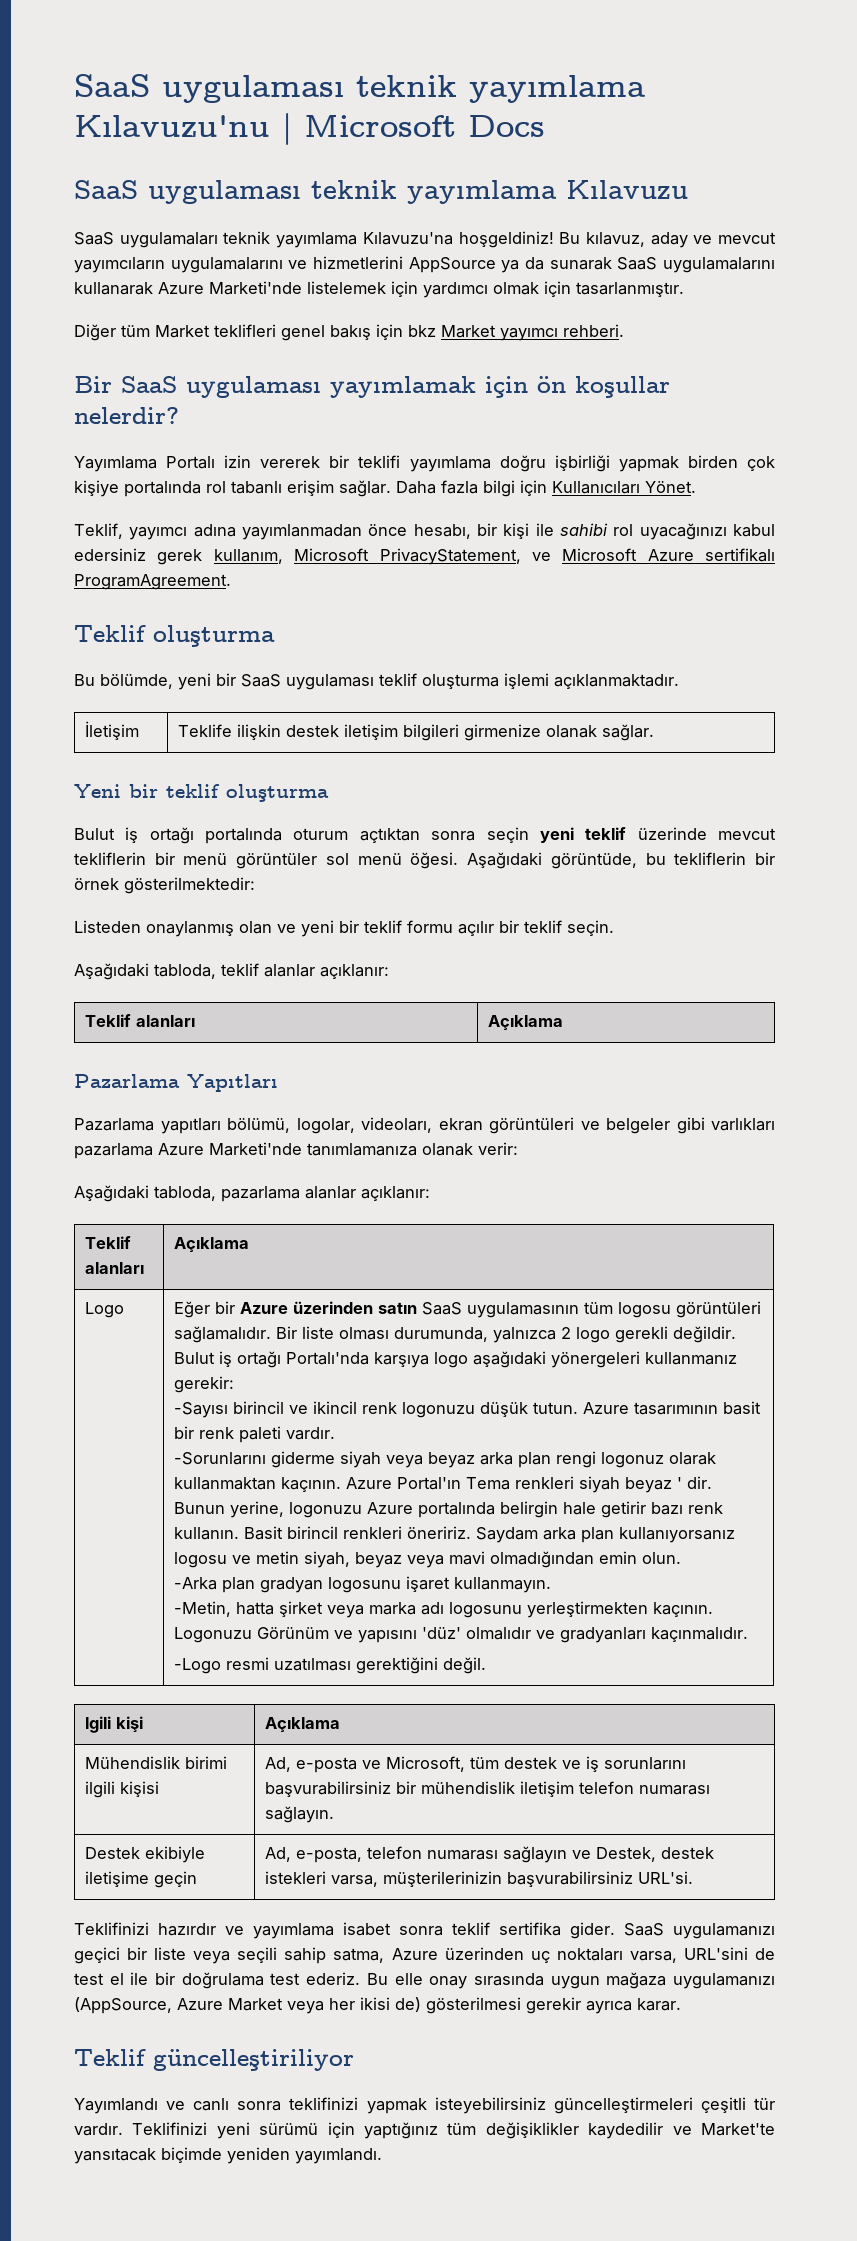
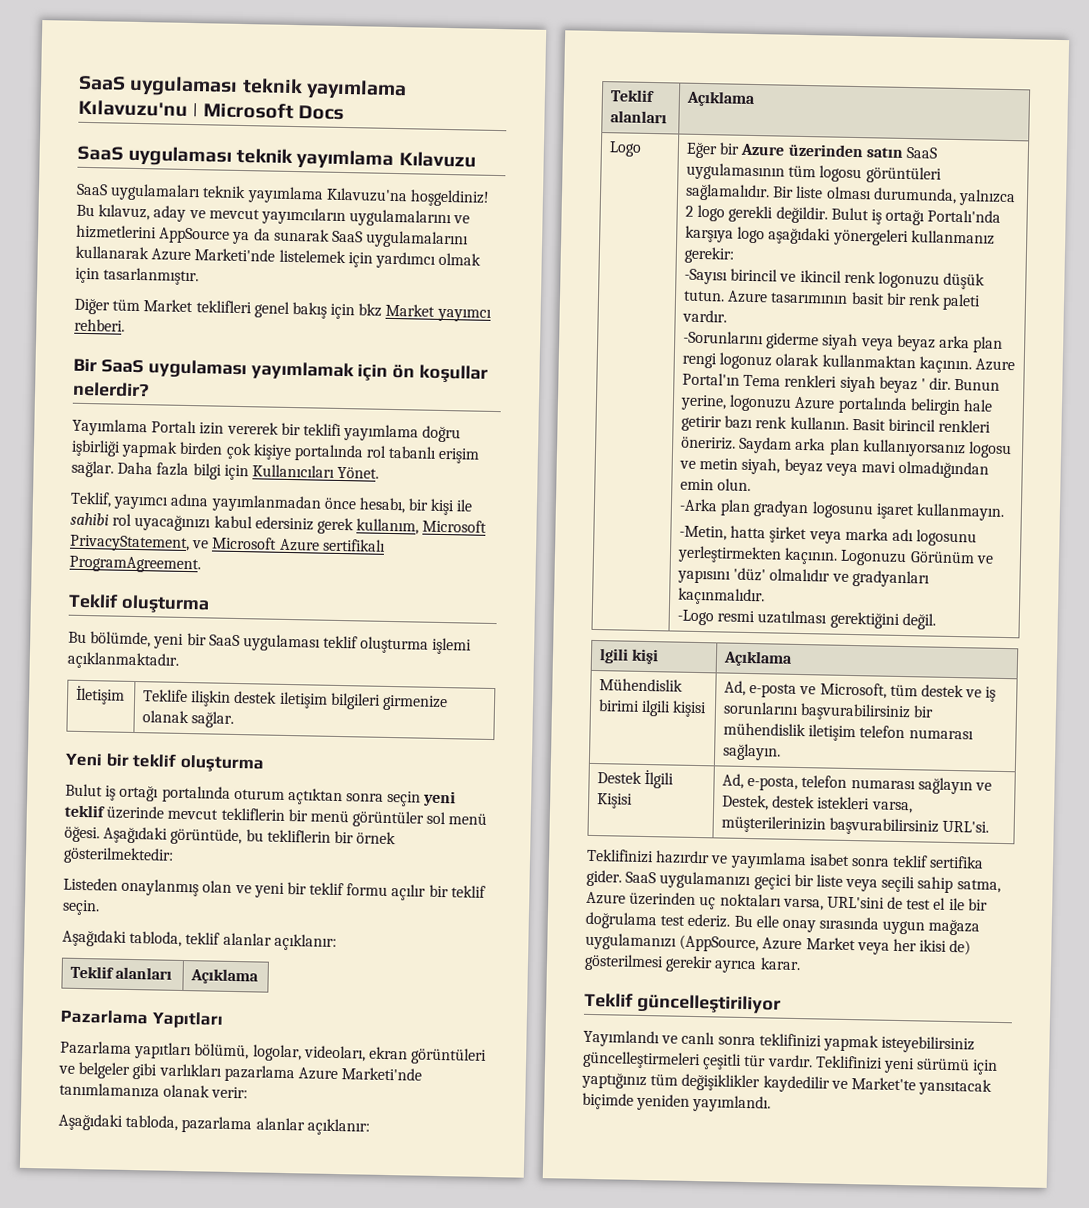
[145,1846,206,1863] [85,1871,198,1888] ekibiyle iletişime geçin -> [644,769,675,789] [597,793,634,809] İlgili Kişisi

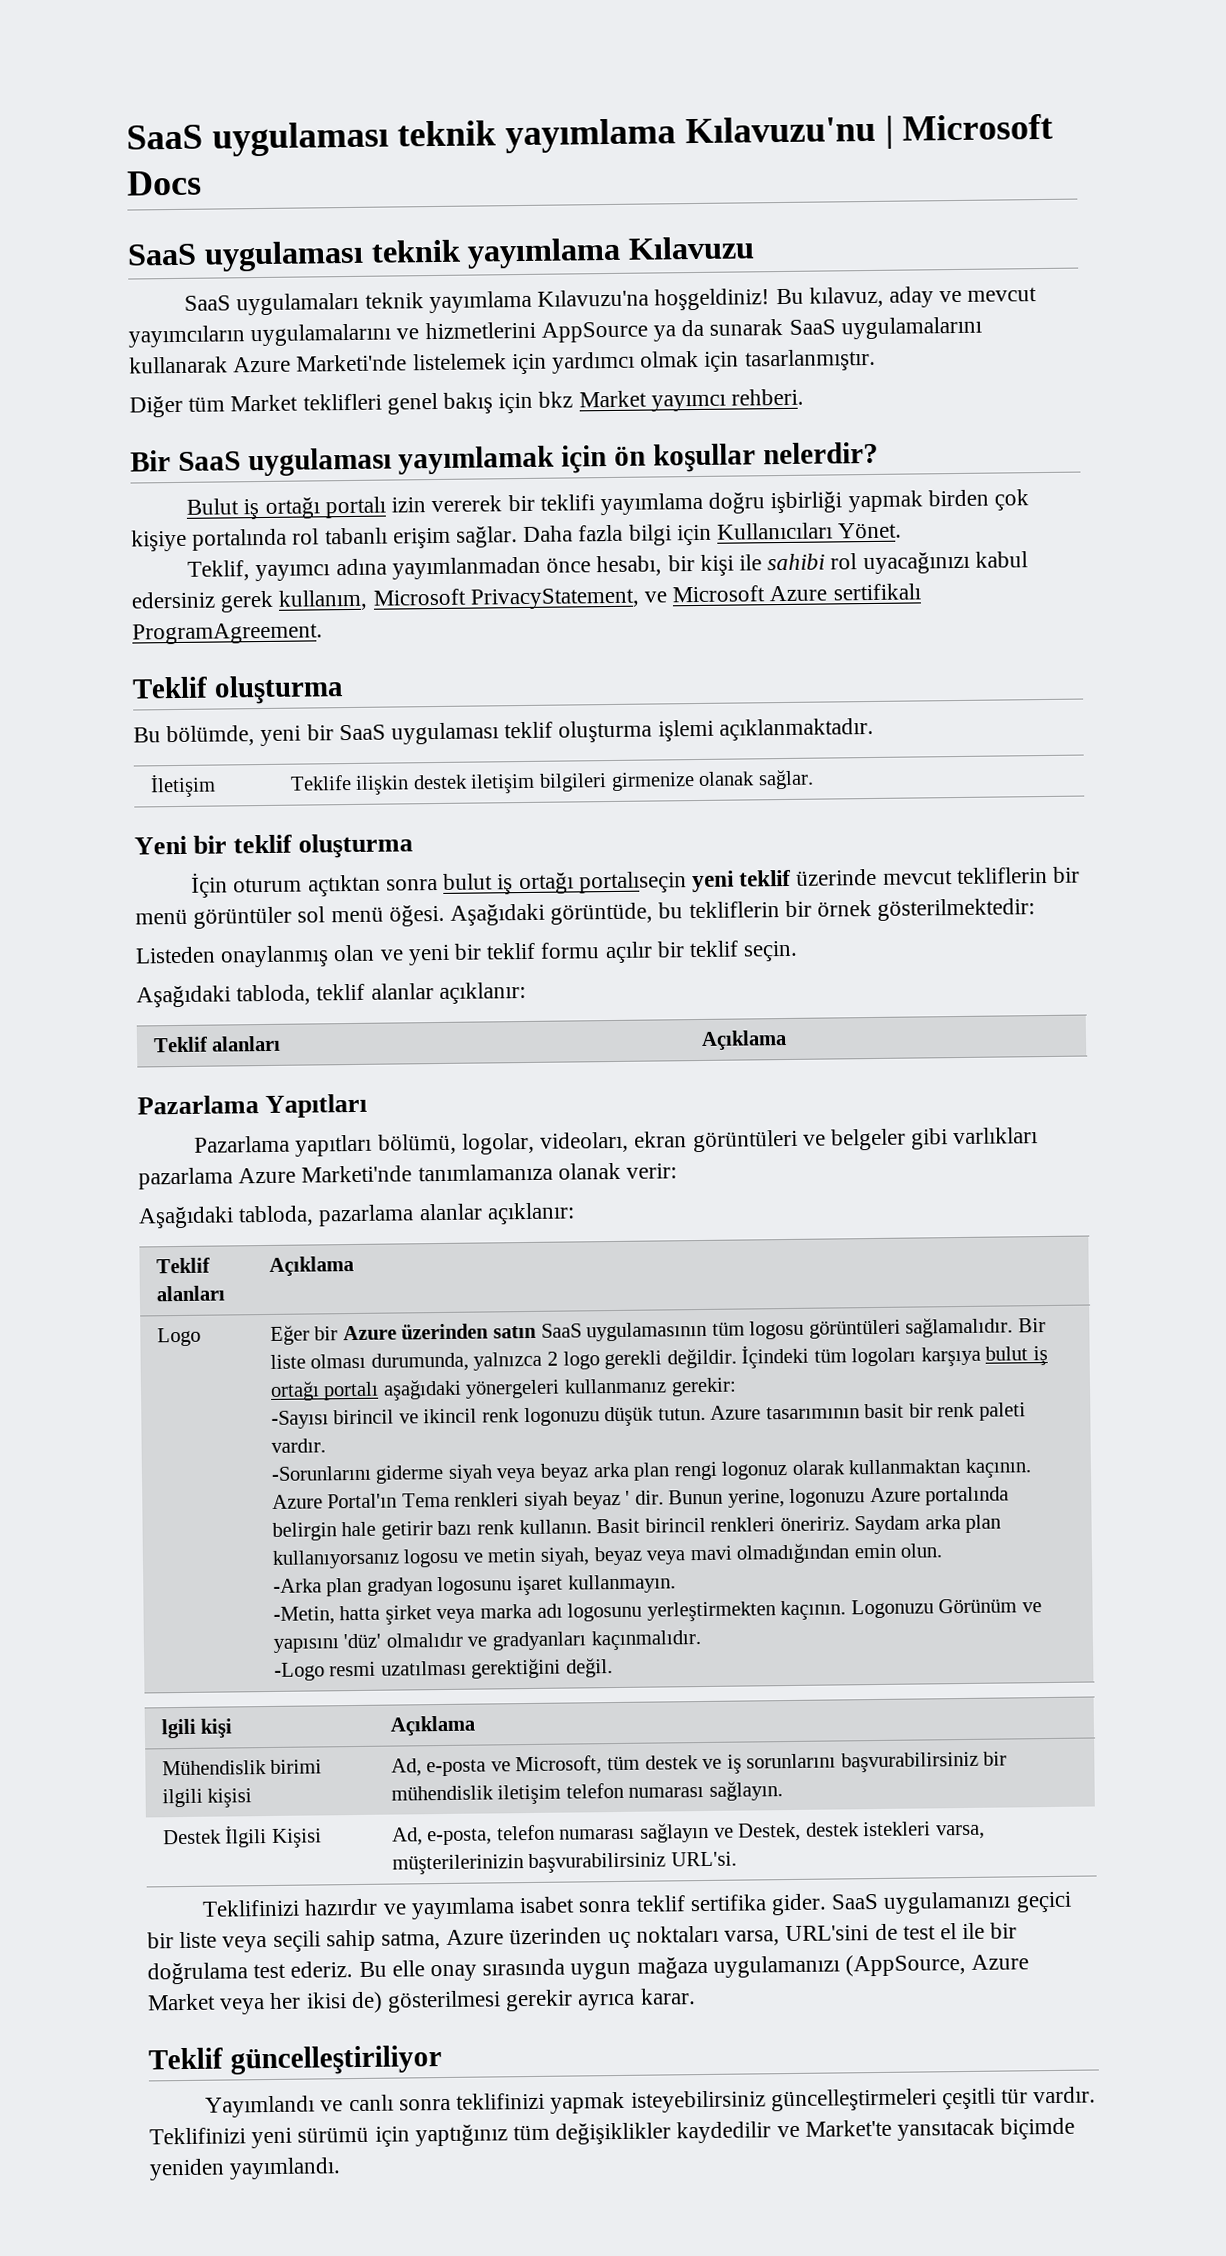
[72,418,198,437] Yayımlama Portalı -> [186,496,386,520] Bulut iş ortağı portalı
[65,783,422,807] Bulut iş ortağı portalında oturum açtıktan sonra seçin -> [191,871,687,898] İçin oturum açtıktan sonra bulut iş ortağı portalıseçin
[830,207,1002,226] [685,225,766,244] Bulut iş ortağı Portalı'nda karşıya logo -> [741,1344,1048,1369] [269,1381,380,1401] İçindeki tüm logoları karşıya bulut iş ortağı portalı

